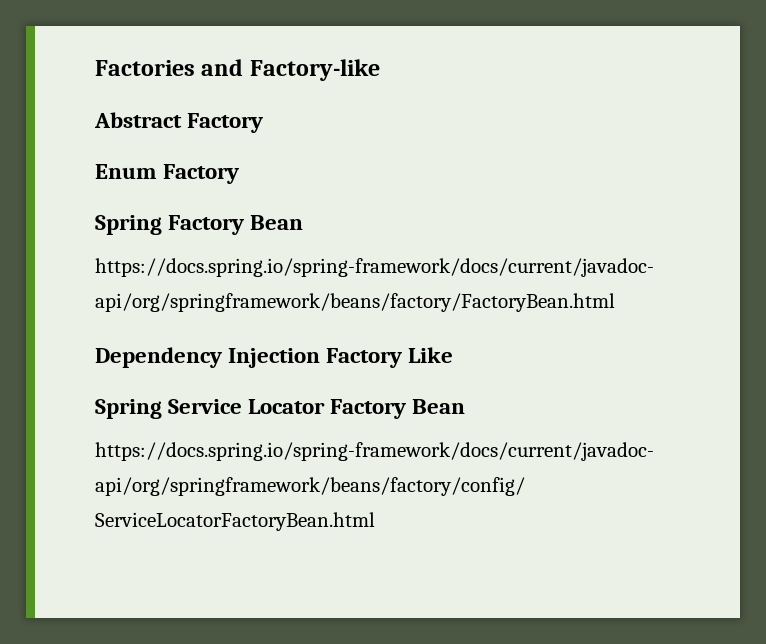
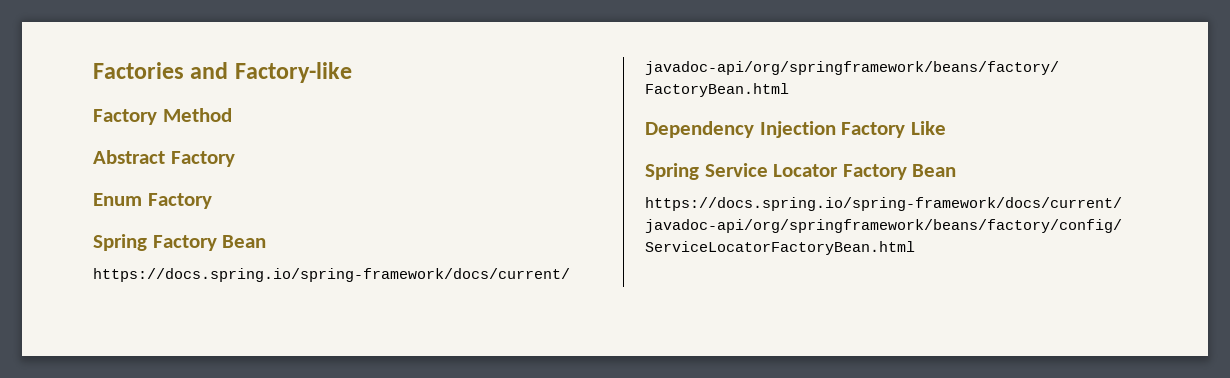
(380, 70) none -> [93,108,232,125] // Factory Method

